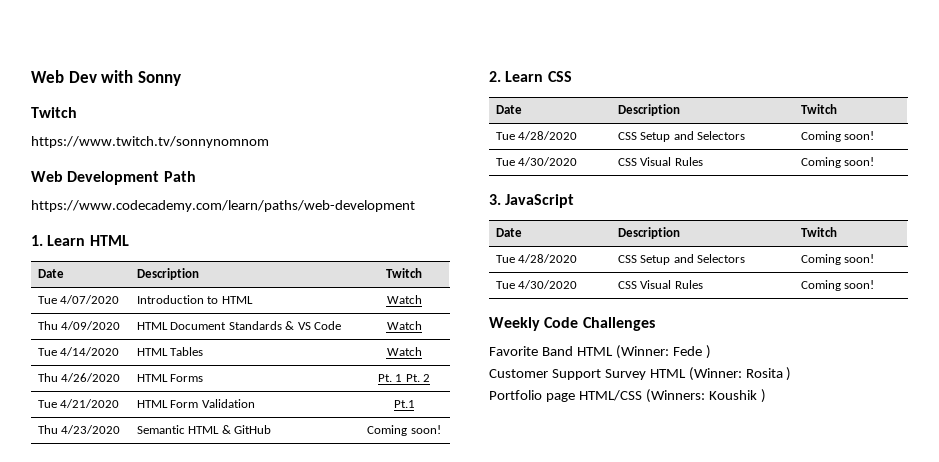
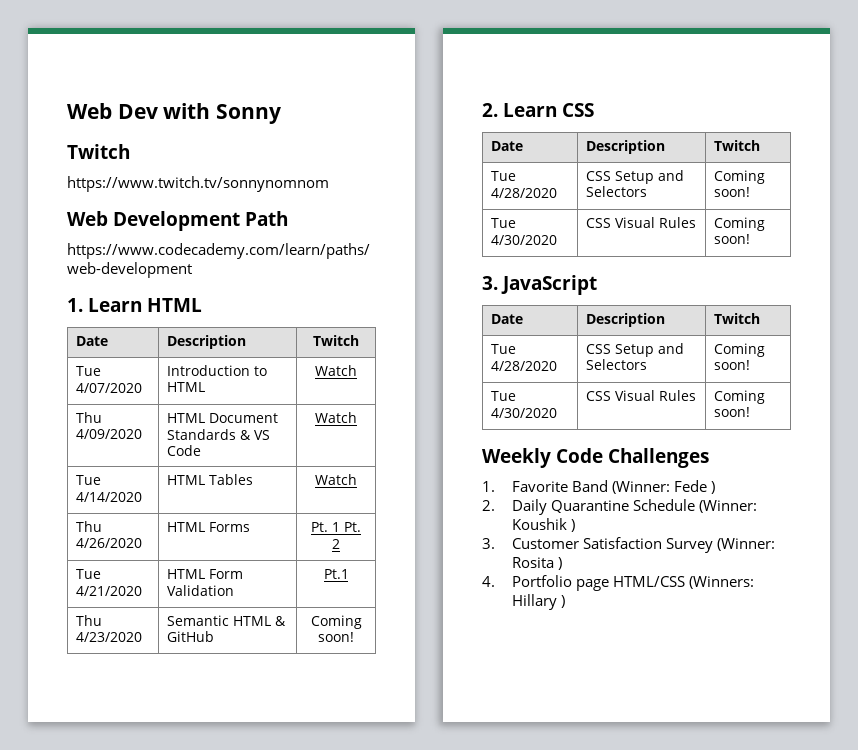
(655, 324) none -> [482,481,495,492] 1.
[576,347,613,356] HTML -> (608, 486) none
[489,369,686,380] Customer Support Survey HTML -> [482,499,757,515] [511,518,575,532] [482,537,713,553] 2. Daily Quarantine Schedule (Winner: Koushik ) // 3. Customer Satisfaction Survey
(792, 374) none -> [482,576,495,587] 4.
[708,390,757,400] Koushik -> [511,594,557,610] Hillary

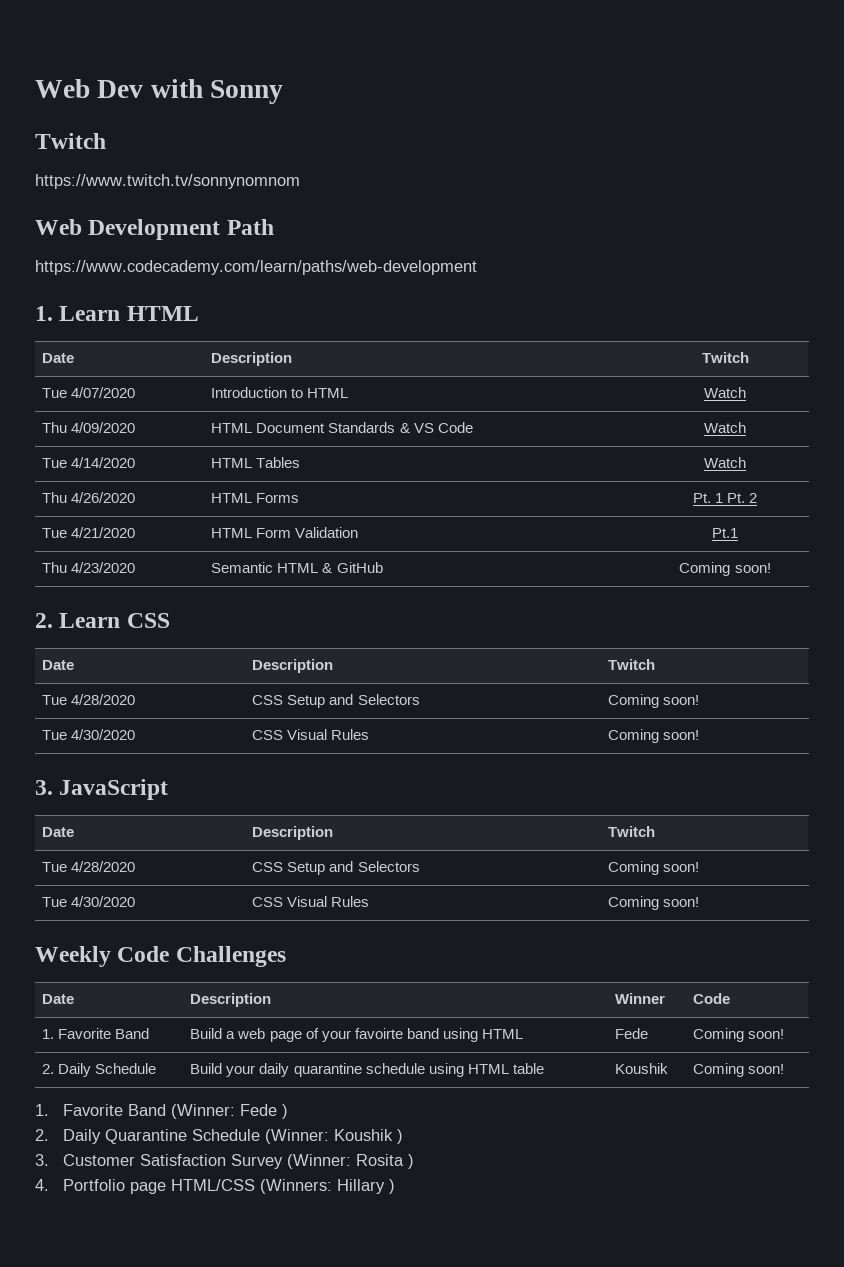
(710, 458) none -> [42,994,75,1004] [190,993,272,1007] [615,993,666,1004] [693,993,731,1004] [42,1028,150,1039] [190,1028,523,1042] [615,1028,649,1039] [693,1028,785,1042] [42,1063,157,1077] [190,1063,544,1077] [615,1063,669,1074] [693,1063,785,1077] // Date | Description | Winner | Code // 1. Favorite Band | Build a web page of your favoirte band using HTML | Fede | Coming soon! // 2. Daily Schedule | Build your daily quarantine schedule using HTML table | Koushik | Coming soon!

